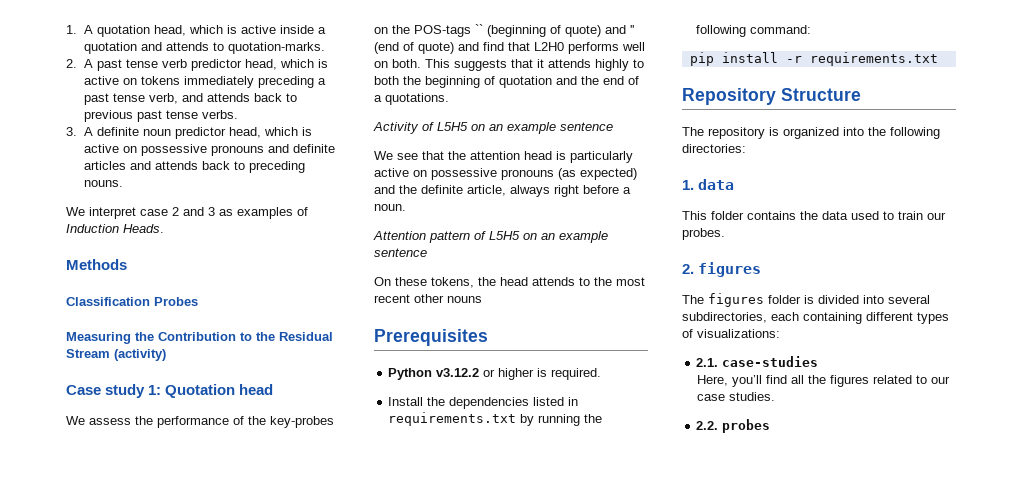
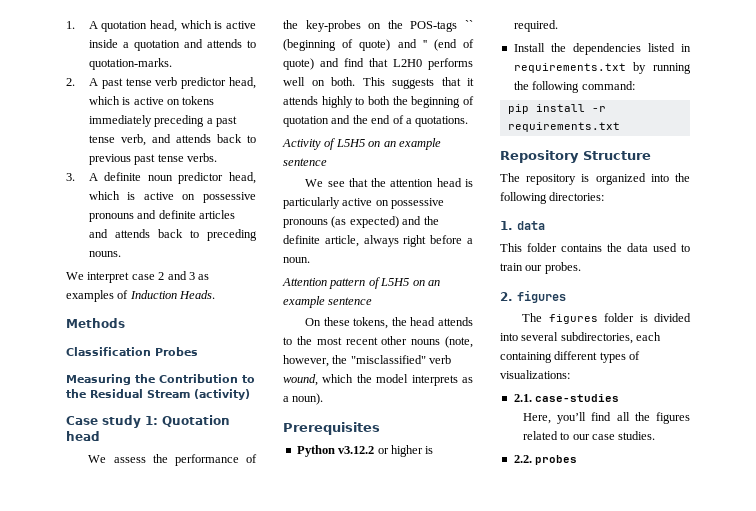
(482, 299) none -> [445,336,473,348] [283,355,452,367] [283,374,473,386] [283,393,324,405] (note, however, the "misclassified" verb wound, which the model interprets as a noun).

